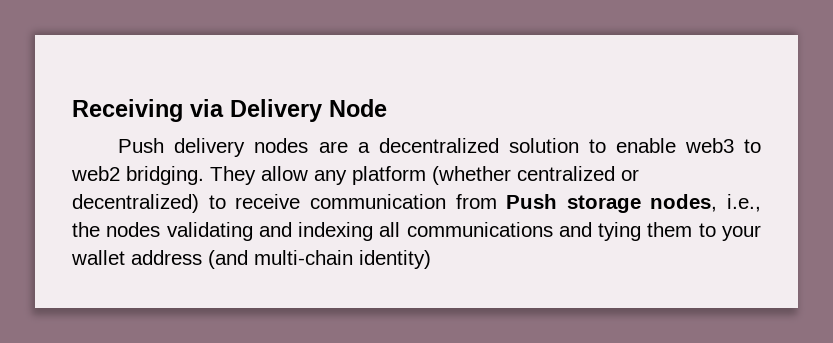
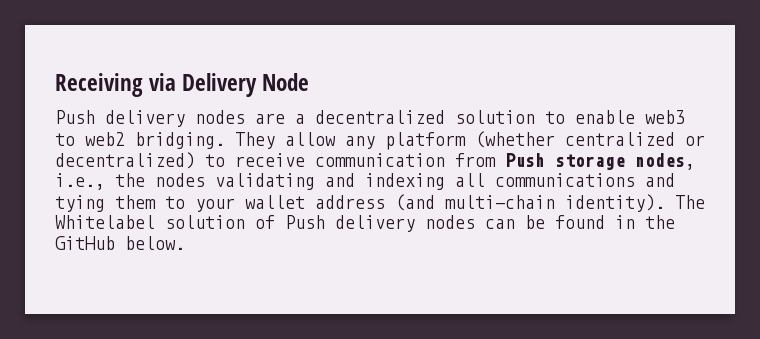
[359,250,431,269] identity) -> [565,194,705,212] [55,215,675,232] [55,236,185,250] identity). The Whitelabel solution of Push delivery nodes can be found in the GitHub below.

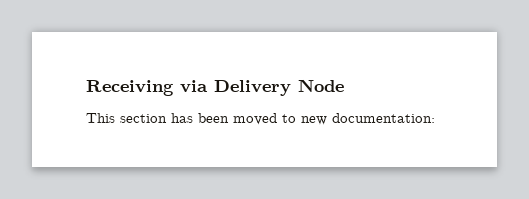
[55,110,685,127] [55,131,705,150] [55,152,695,170] [55,173,675,190] [55,194,705,212] [55,215,675,232] [55,236,185,250] Push delivery nodes are a decentralized solution to enable web3 to web2 bridging. They allow any platform (whether centralized or decentralized) to receive communication from Push storage nodes, i.e., the nodes validating and indexing all communications and tying them to your wallet address (and multi-chain identity). The Whitelabel solution of Push delivery nodes can be found in the GitHub below. -> [86,113,435,125] This section has been moved to new documentation:

